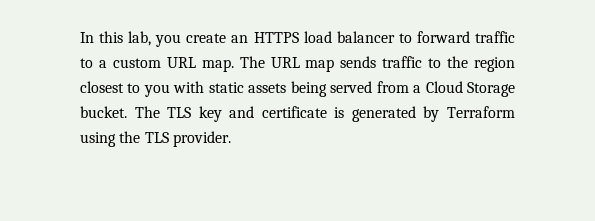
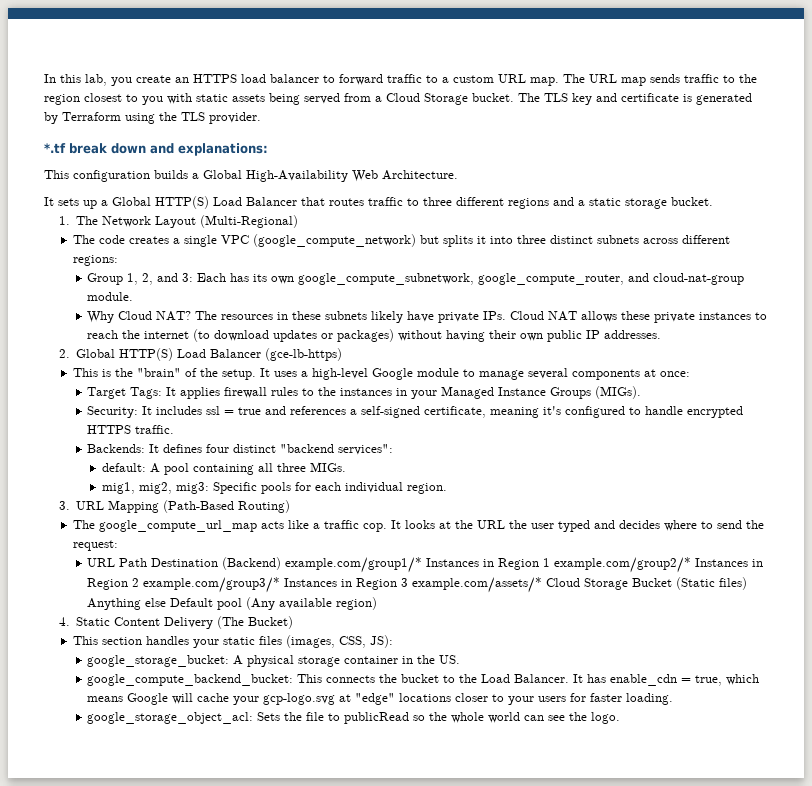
(231, 139) none -> [44,143,268,156] [44,170,458,182] [44,196,713,209] [58,215,299,228] [72,234,730,247] [72,255,118,266] [87,273,745,285] [87,292,134,301] [87,311,768,323] [87,329,662,342] [58,348,343,361] [72,368,690,380] [87,386,642,399] [87,406,744,418] [87,425,175,434] [87,444,394,455] [101,462,346,475] [101,482,447,494] [58,500,291,513] [72,520,764,532] [72,540,118,551] [87,557,764,573] [87,577,748,593] [87,597,378,610] [58,616,294,629] [72,635,393,648] [87,655,461,667] [87,674,760,686] [87,693,674,705] [87,712,621,724] // *.tf break down and explanations: // This configuration builds a Global High-Availability Web Architecture. // It sets up a Global HTTP(S) Load Balancer that routes traffic to three different regions and a static storage bucket. // 1. The Network Layout (Multi-Regional) // The code creates a single VPC (google_compute_network) but splits it into three distinct subnets across different regions: // Group 1, 2, and 3: Each has its own google_compute_subnetwork, google_compute_router, and cloud-nat-group module. // Why Cloud NAT? The resources in these subnets likely have private IPs. Cloud NAT allows these private instances to reach the internet (to download updates or packages) without having their own public IP addresses. // 2. Global HTTP(S) Load Balancer (gce-lb-https) // This is the "brain" of the setup. It uses a high-level Google module to manage several components at once: // Target Tags: It applies firewall rules to the instances in your Managed Instance Groups (MIGs). // Security: It includes ssl = true and references a self-signed certificate, meaning it's configured to handle encrypted HTTPS traffic. // Backends: It defines four distinct "backend services": // default: A pool containing all three MIGs. // mig1, mig2, mig3: Specific pools for each individual region. // 3. URL Mapping (Path-Based Routing) // The google_compute_url_map acts like a traffic cop. It looks at the URL the user typed and decides where to send the request: // URL Path Destination (Backend) example.com/group1/* Instances in Region 1 example.com/group2/* Instances in Region 2 example.com/group3/* Instances in Region 3 example.com/assets/* Cloud Storage Bucket (Static files) Anything else Default pool (Any available region) // 4. Static Content Delivery (The Bucket) // This section handles your static files (images, CSS, JS): // google_storage_bucket: A physical storage container in the US. // google_compute_backend_bucket: This connects the bucket to the Load Balancer. It has enable_cdn = true, which means Google will cache your gcp-logo.svg at "edge" locations closer to your users for faster loading. // google_storage_object_acl: Sets the file to publicRead so the whole world can see the logo.

